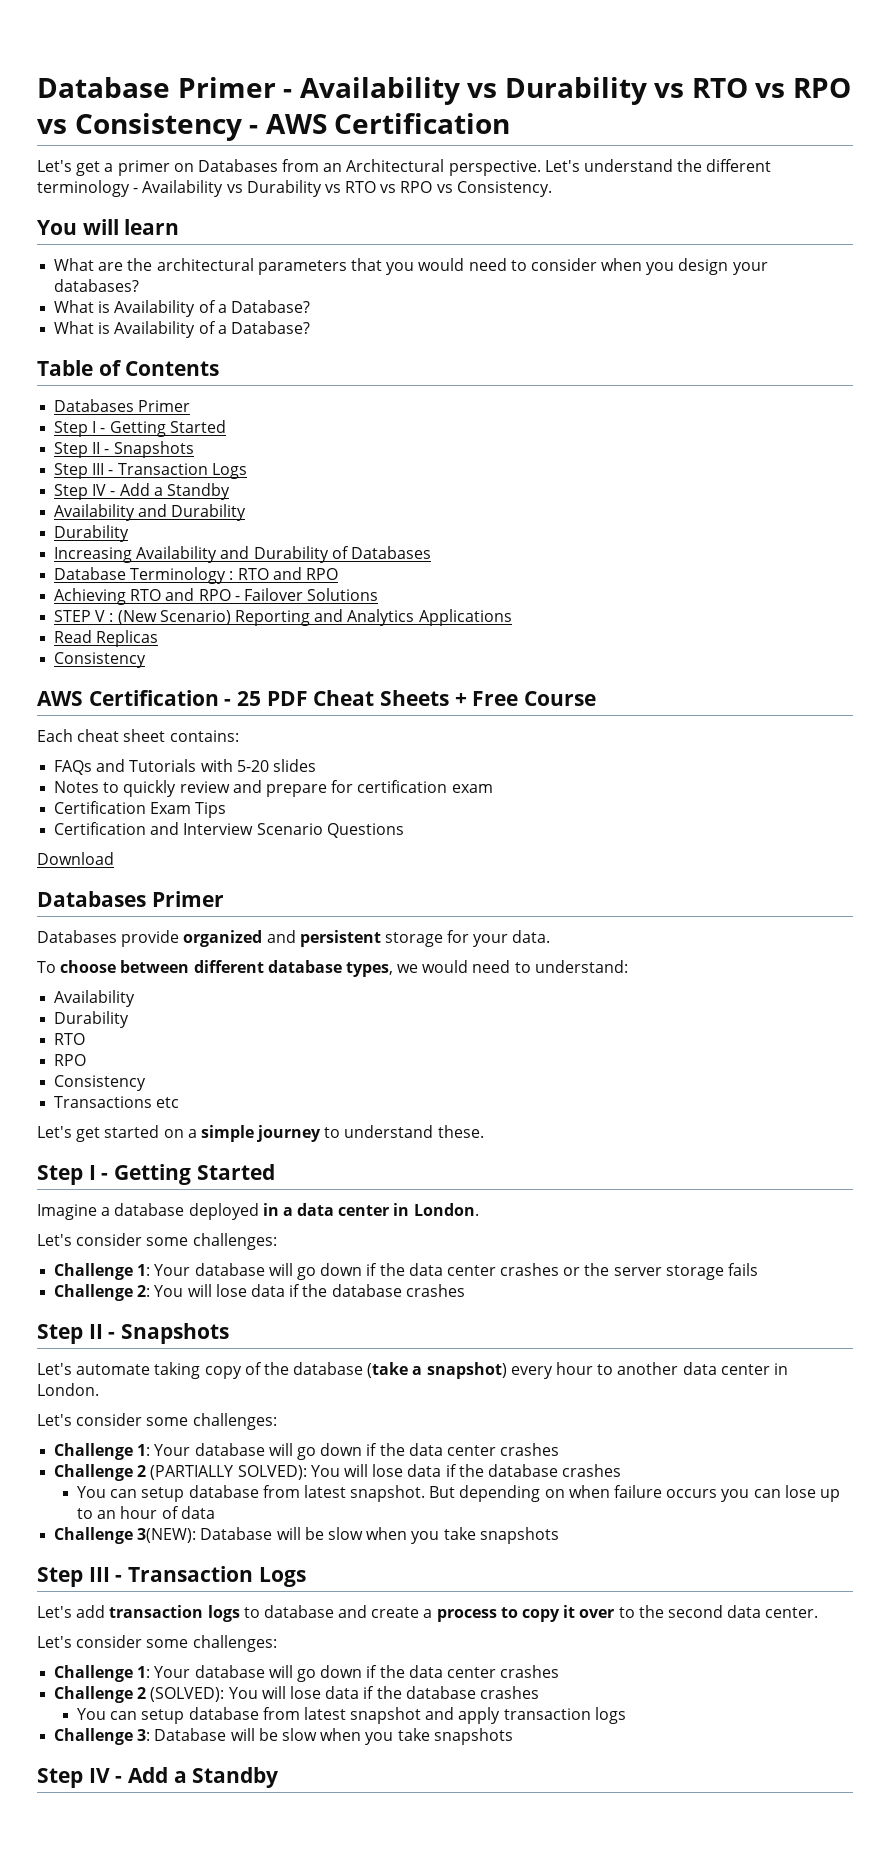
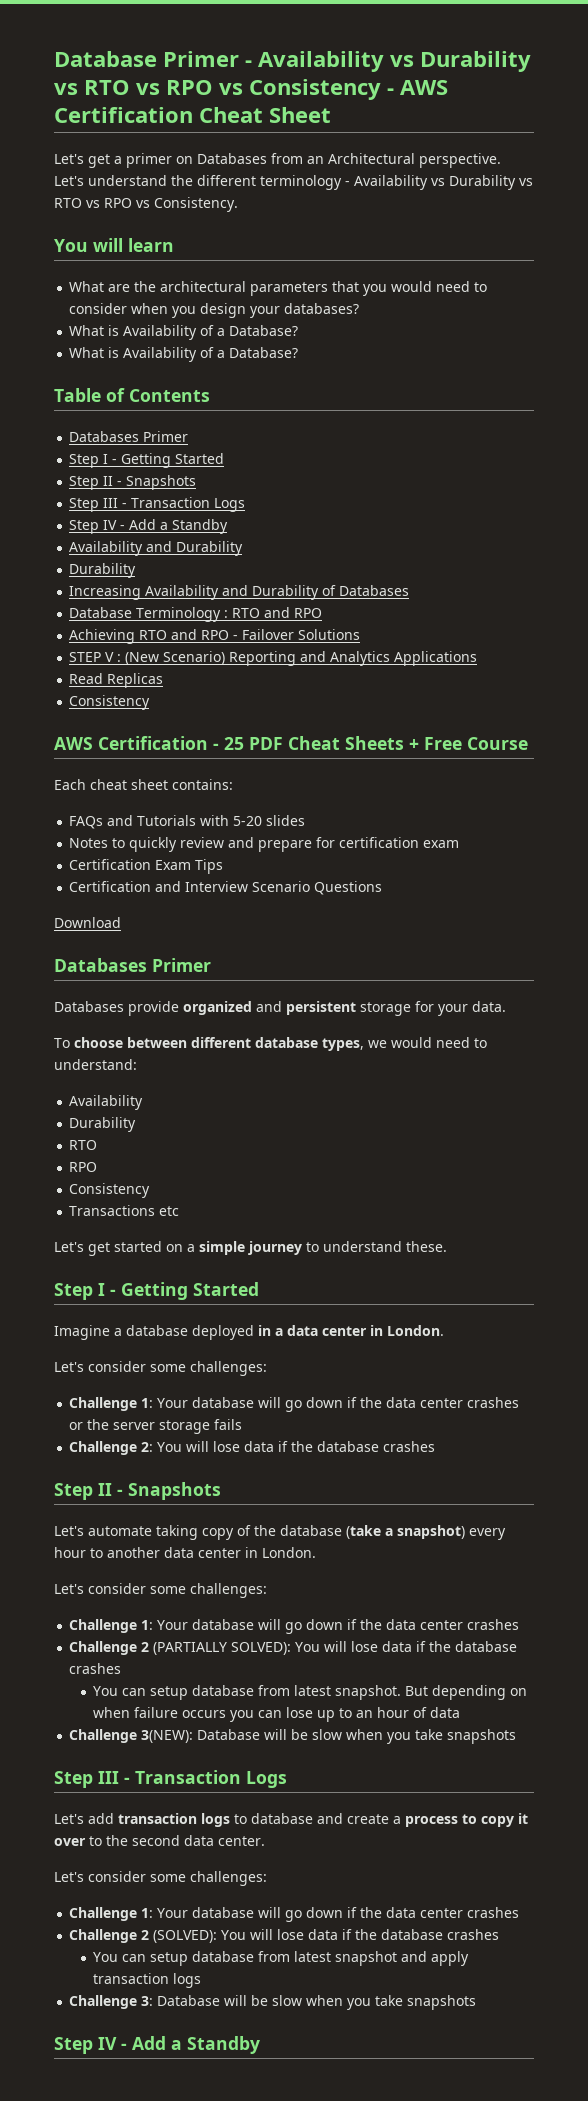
(511, 123) none -> [199,107,331,123] Cheat Sheet

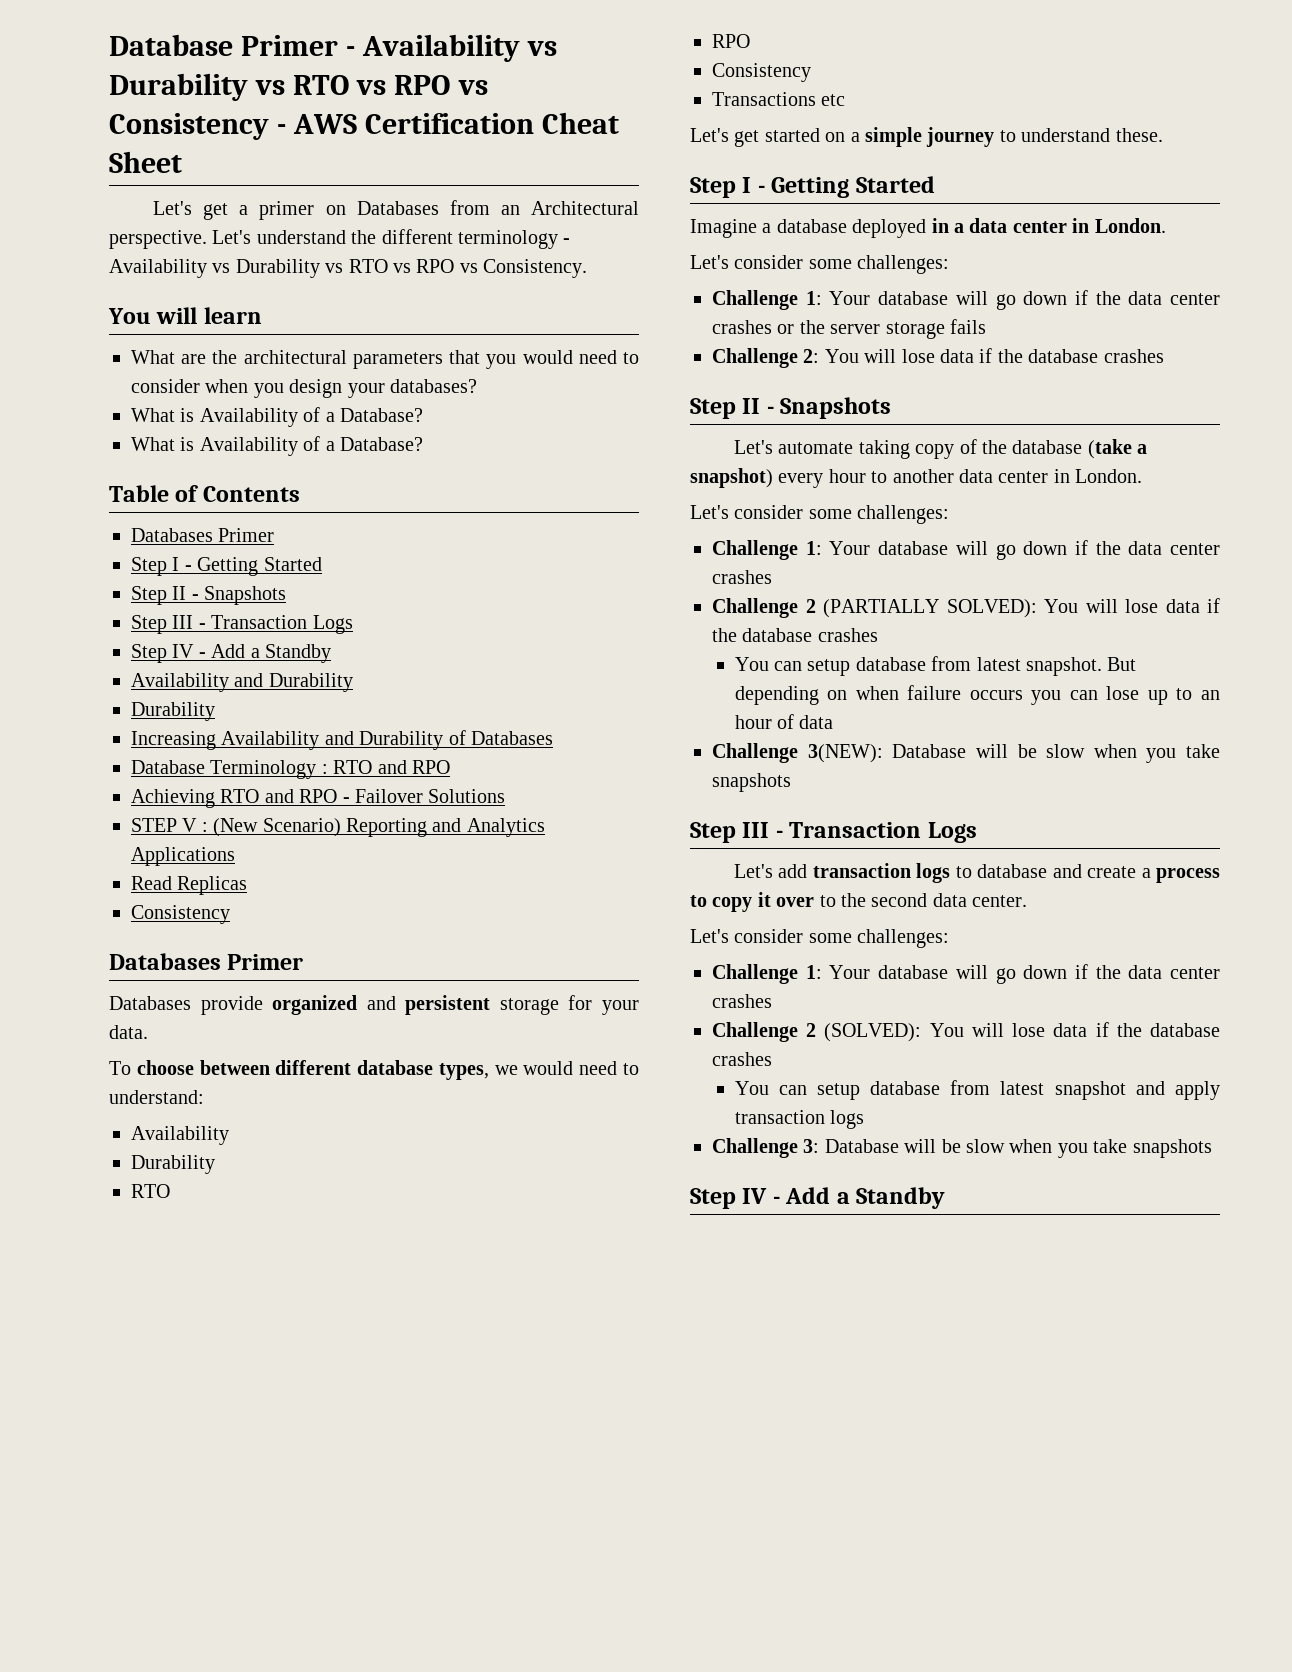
[54,736,528,750] [54,779,233,790] [69,815,306,829] [69,837,460,852] [69,859,224,874] [69,881,383,895] [54,917,121,928] // AWS Certification - 25 PDF Cheat Sheets + Free Course // Each cheat sheet contains: // FAQs and Tutorials with 5-20 slides // Notes to quickly review and prepare for certification exam // Certification Exam Tips // Certification and Interview Scenario Questions // Download -> (230, 914) none

